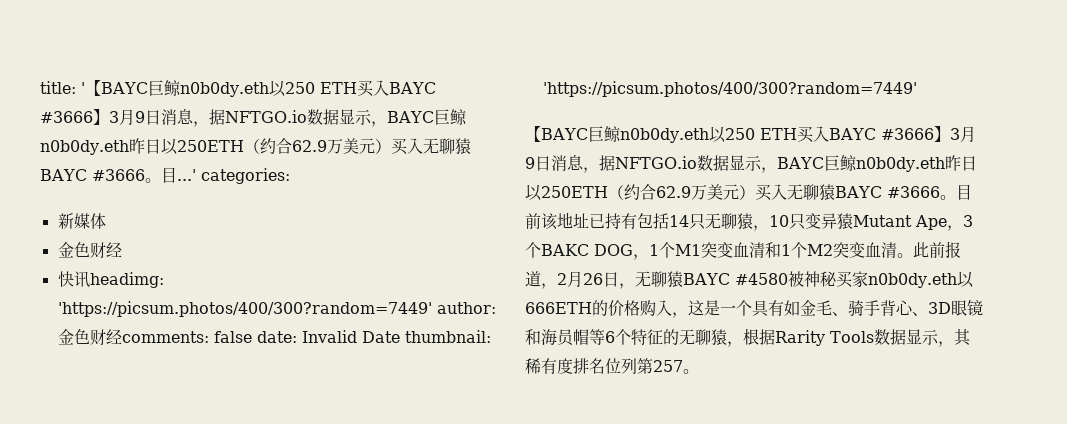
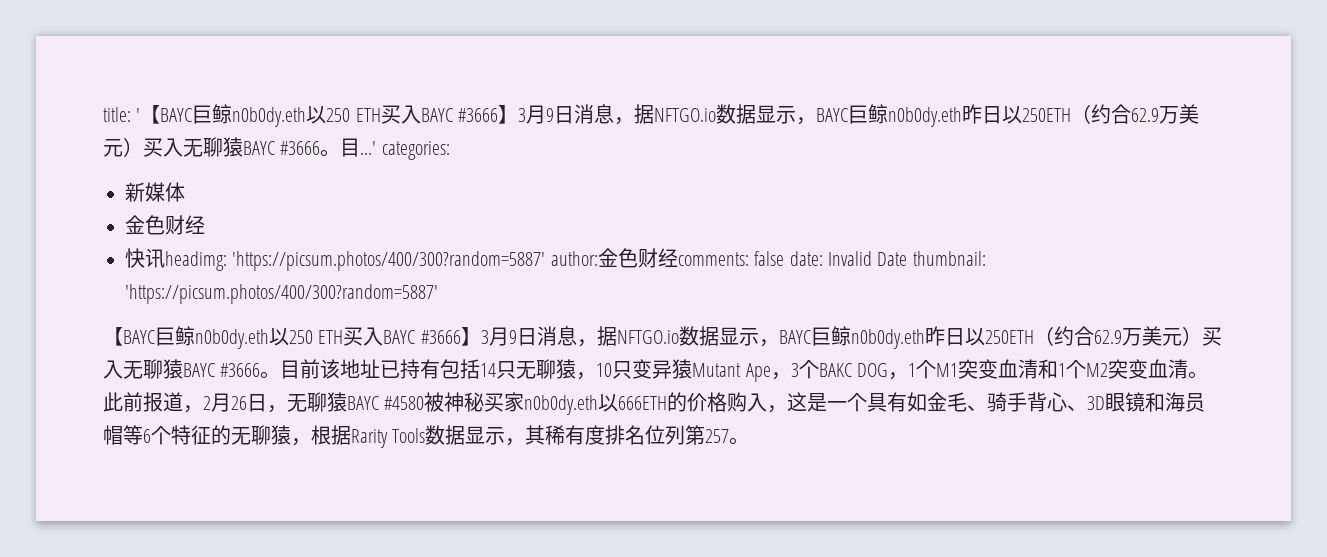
[57,301,432,317] 'https://picsum.photos/400/300?random=7449' -> [232,251,546,271] 'https://picsum.photos/400/300?random=5887'
[542,81,917,97] 'https://picsum.photos/400/300?random=7449' -> [125,284,438,304] 'https://picsum.photos/400/300?random=5887'

